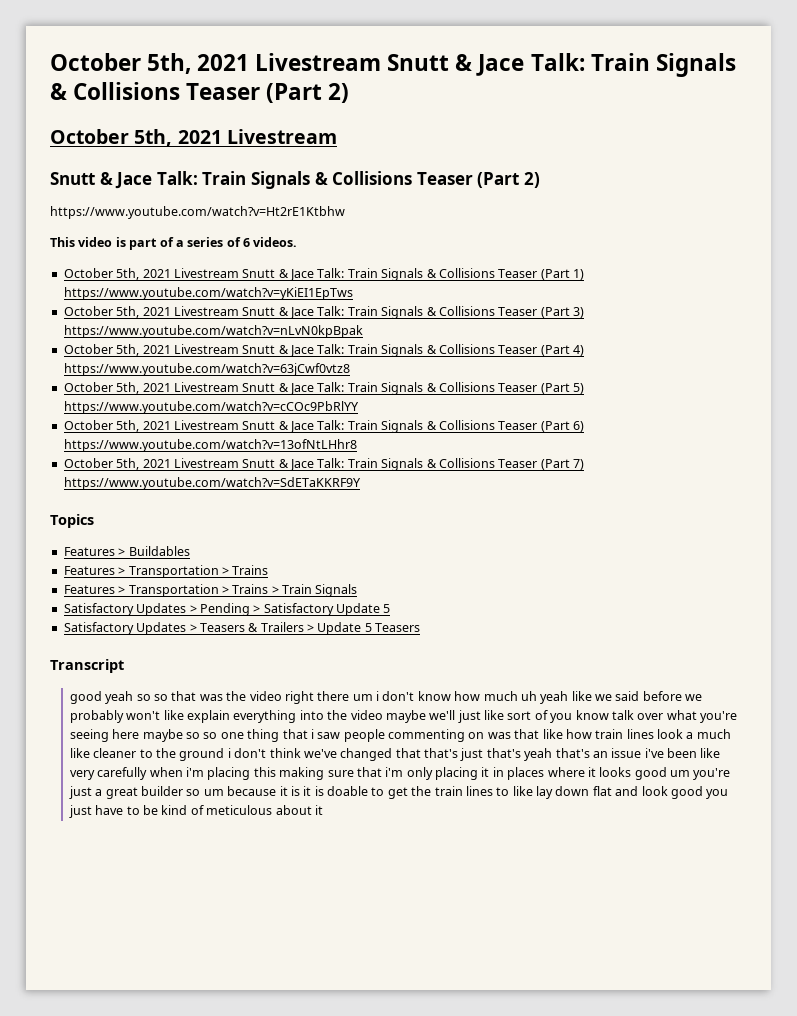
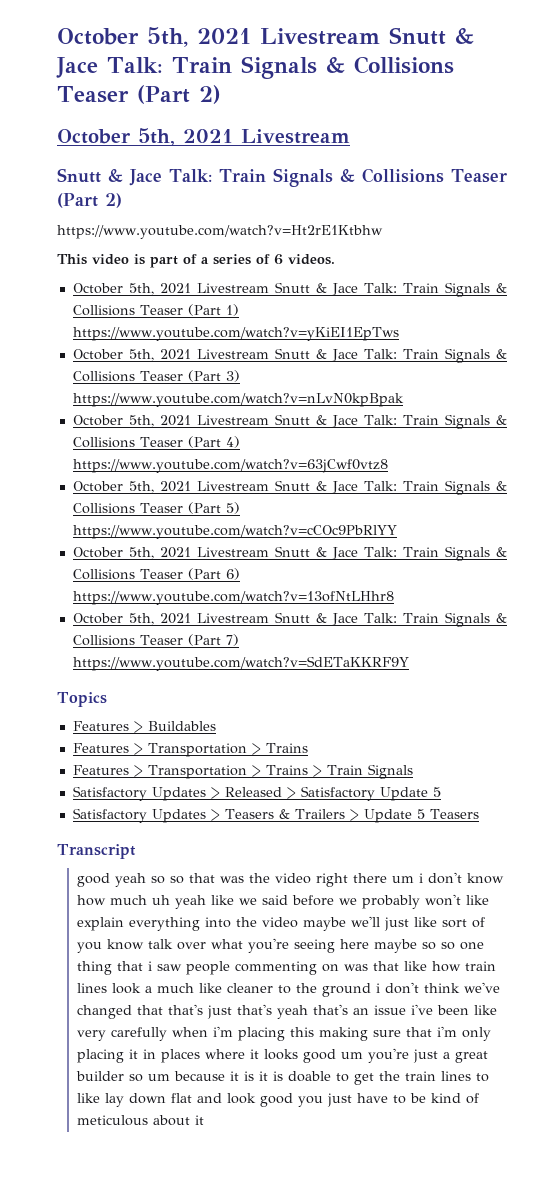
[199,603,250,616] Pending -> [224,787,282,797] Released

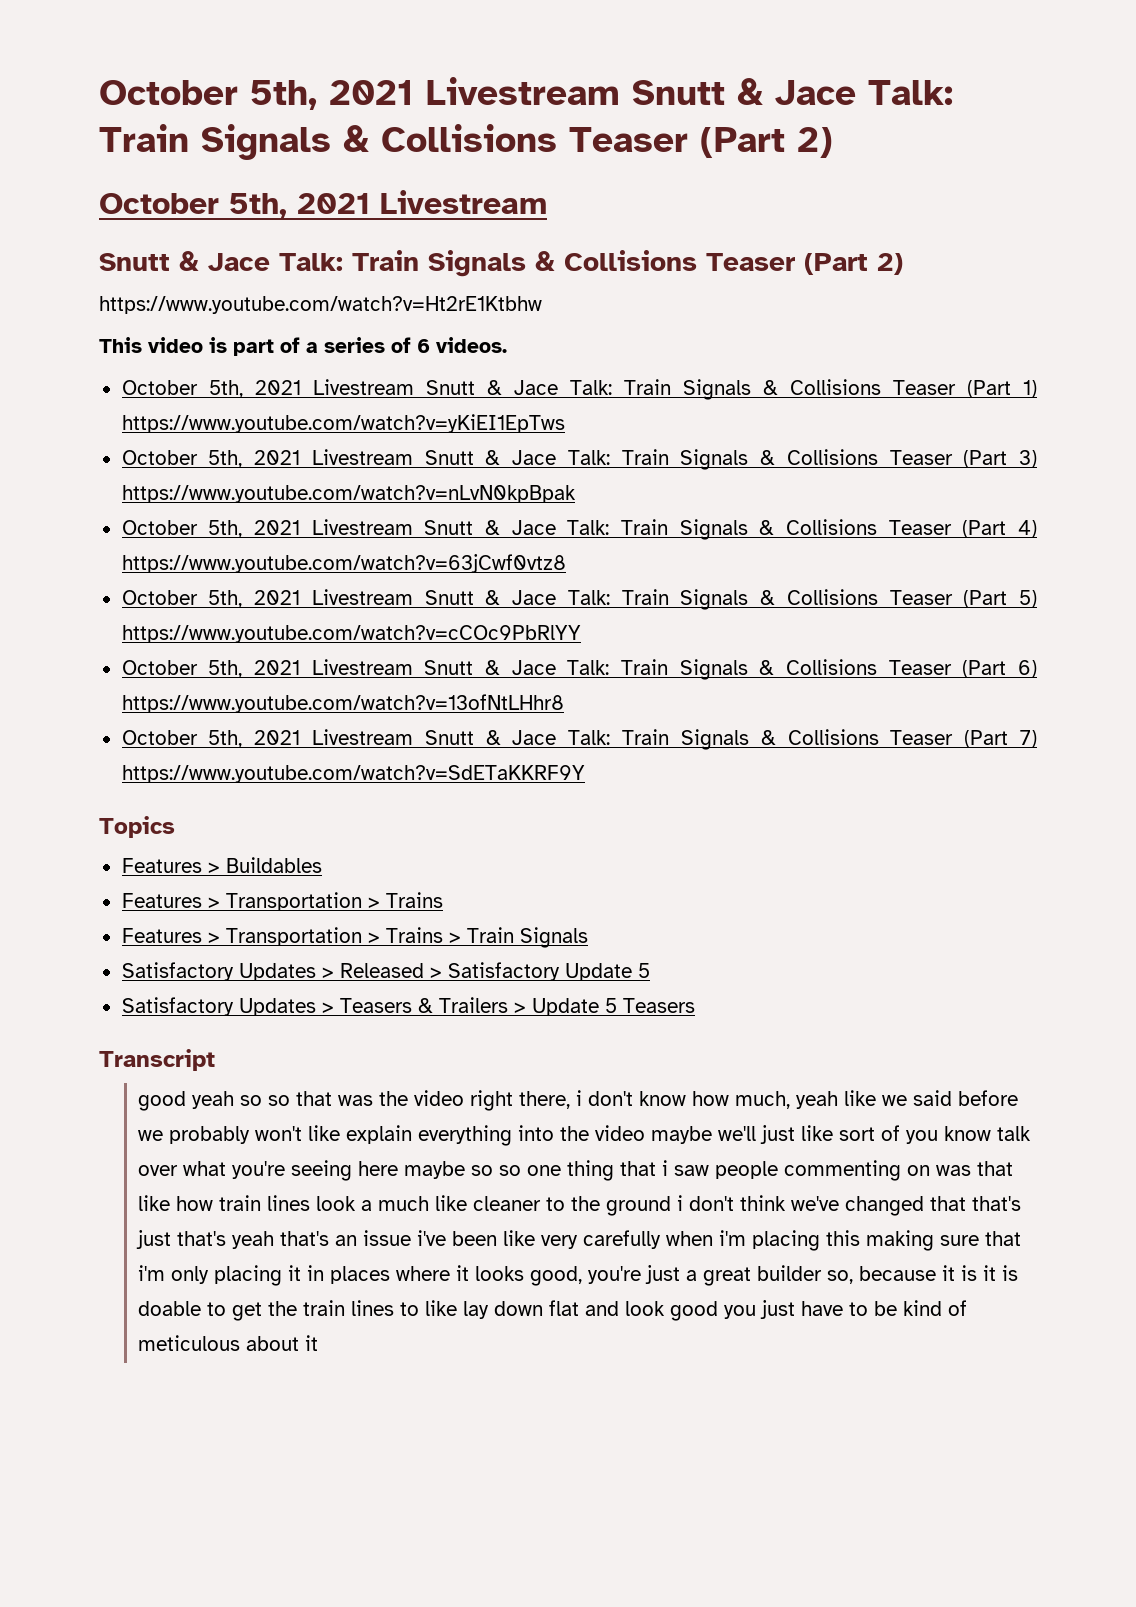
[352,873,414,883] there um -> [519,1091,571,1109] there,
[109,895,170,905] much uh -> [735,1091,791,1109] much,
[302,1049,363,1063] good um -> [530,1266,583,1286] good,
[128,1074,170,1082] so um -> [827,1270,854,1284] so,

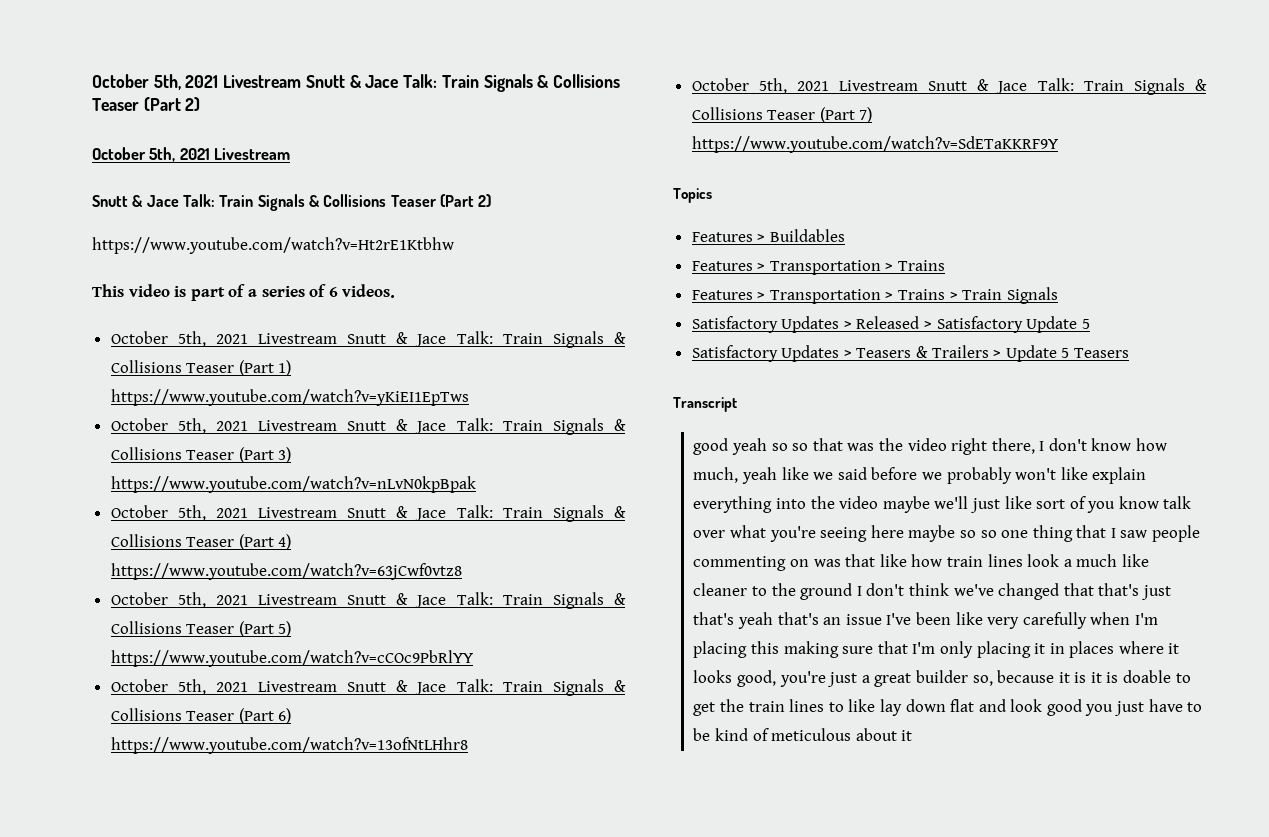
[576,1090,583,1106] i -> [1039,441,1045,451] I
[662,1160,669,1176] i -> [1110,528,1116,538] I
[677,1195,684,1211] i -> [856,586,862,596] I
[417,1230,447,1246] i've -> [886,613,912,625] I've
[719,1230,747,1246] i'm -> [1134,613,1158,625] I'm
[138,1265,166,1281] i'm -> [912,642,936,654] I'm

